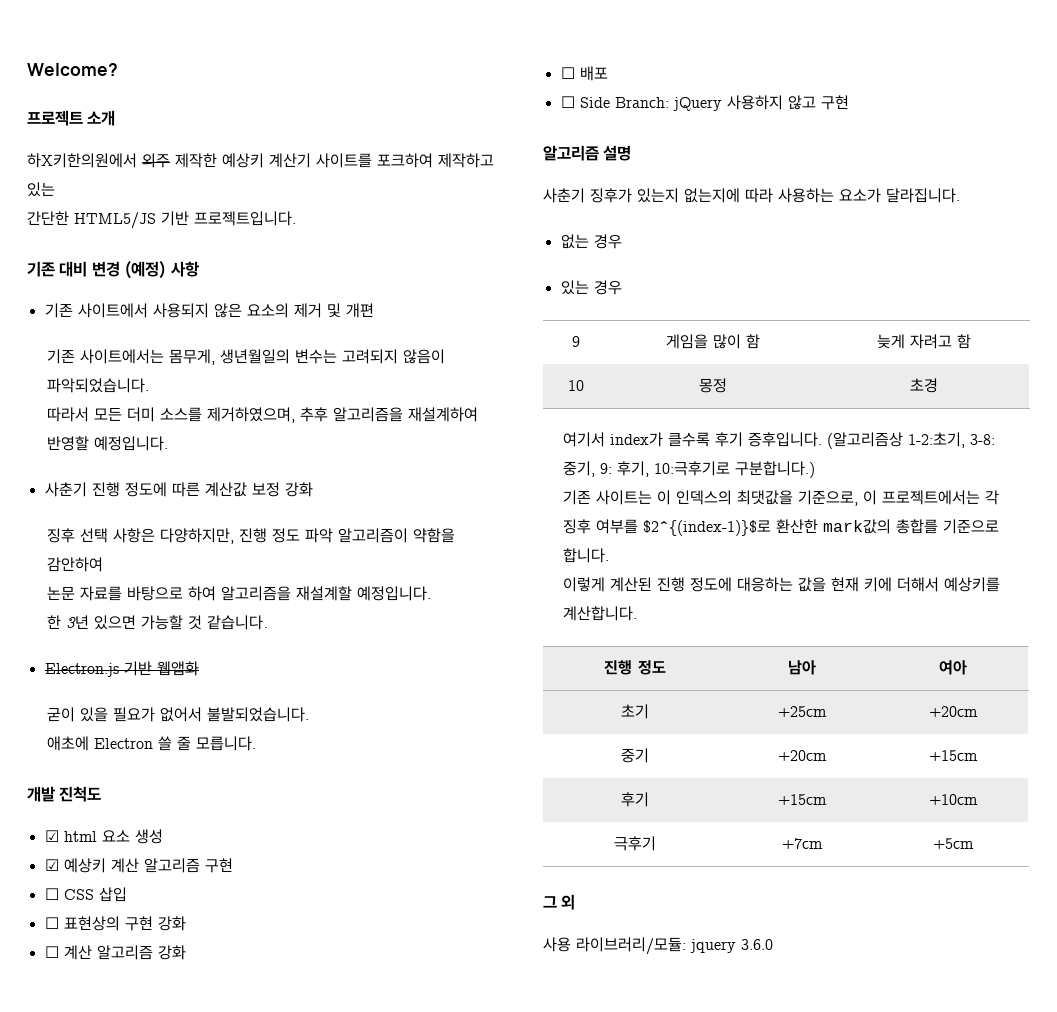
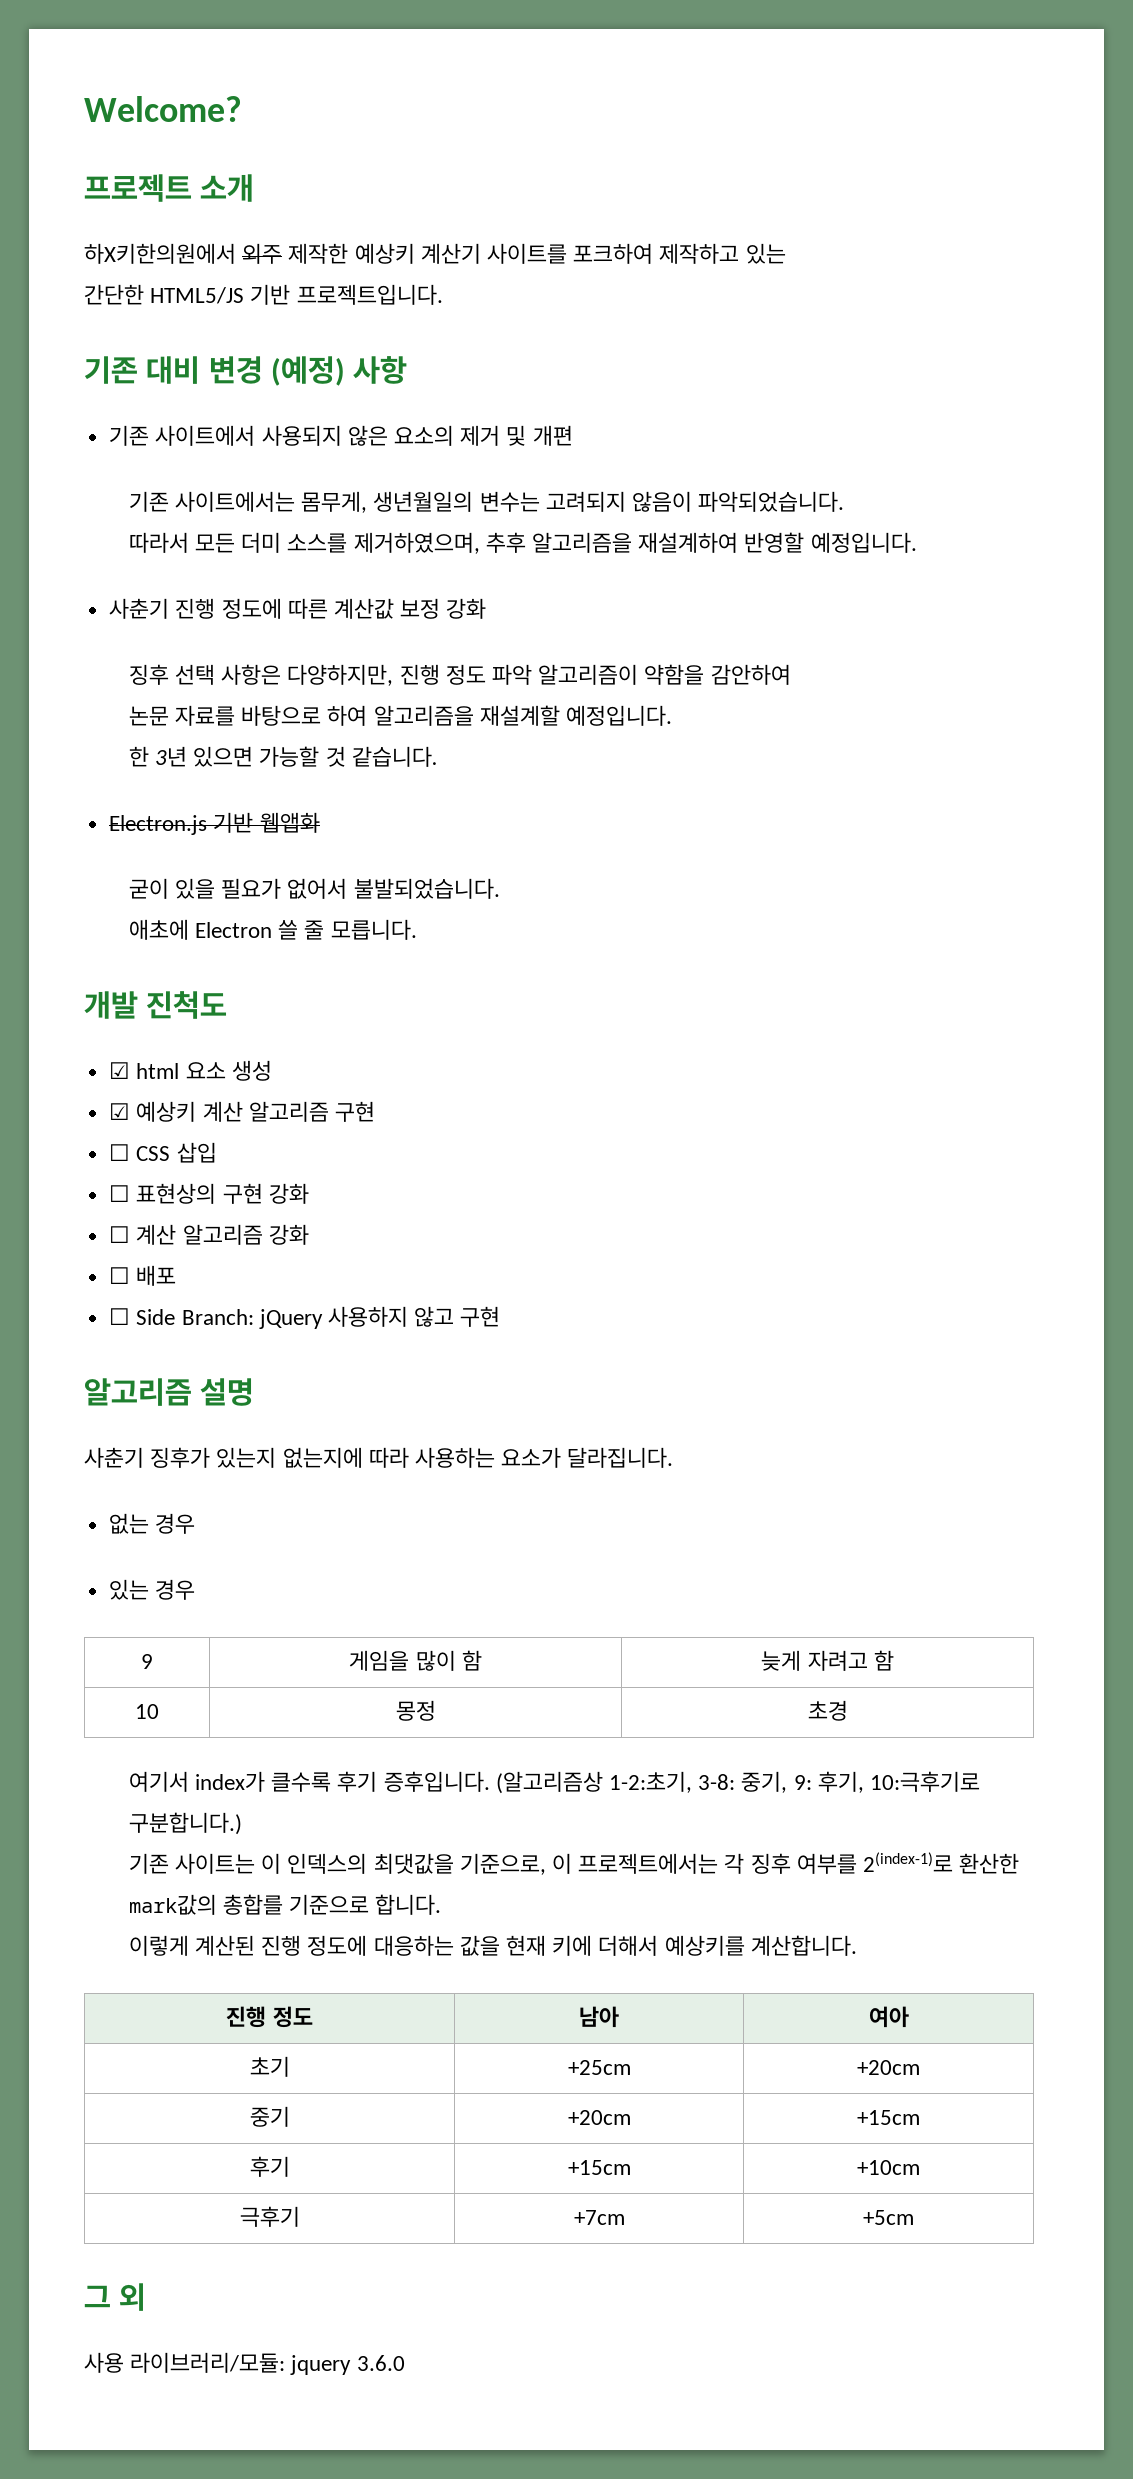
[643,520,772,536] $2^{(index-1)}$로 -> [863,1852,954,1872] 2(index-1)로

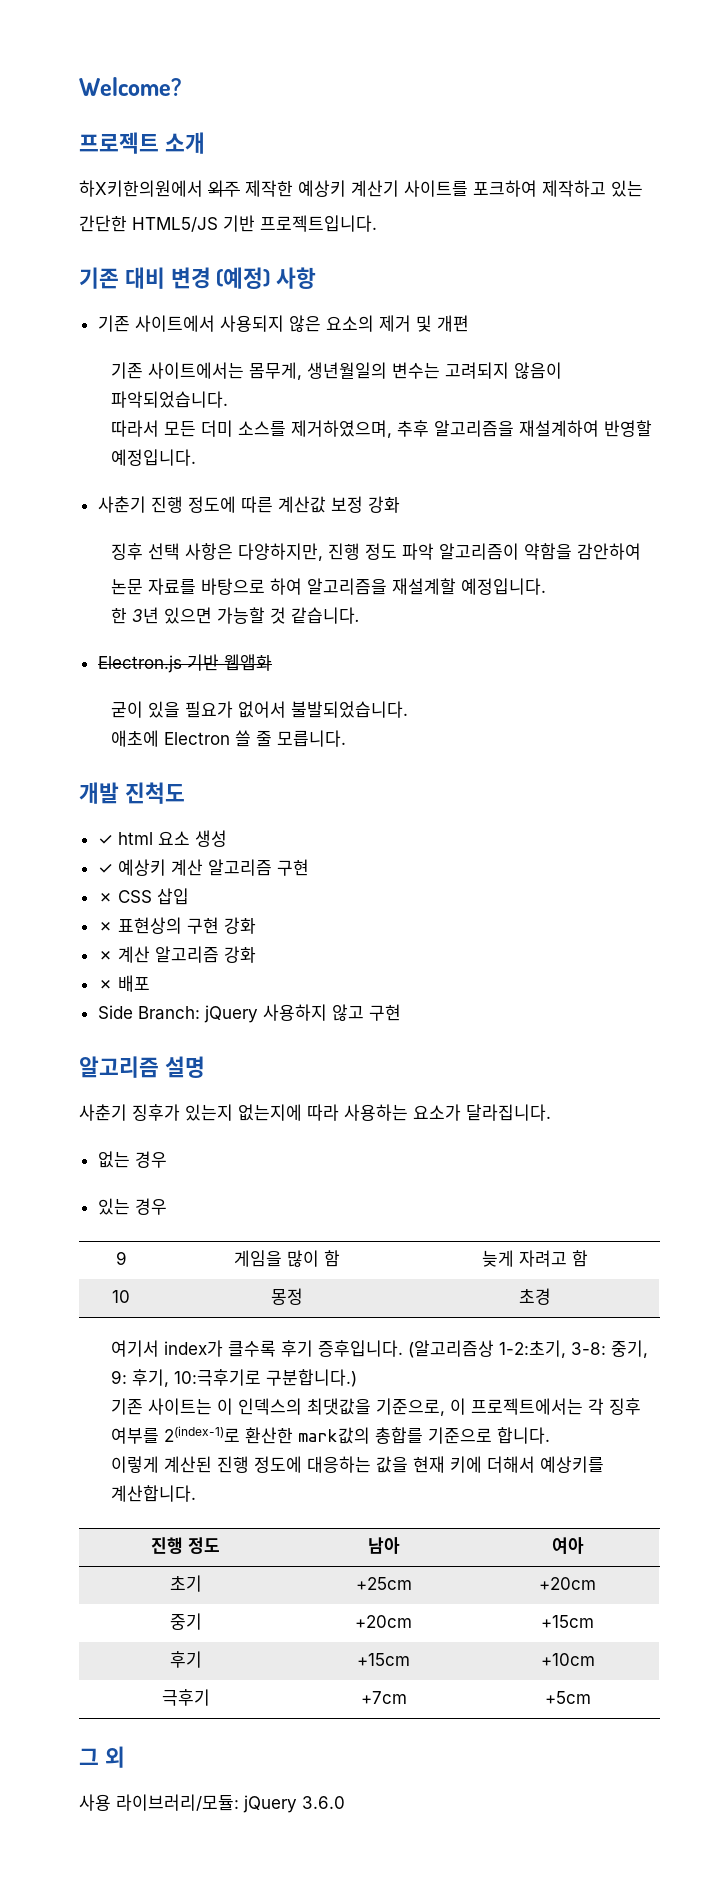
[109,1062,131,1079] ☑ -> [97,835,113,845] ✓
[109,1103,131,1120] ☑ -> [97,864,113,874] ✓
[109,1144,131,1161] ☐ -> [97,893,113,903] ✗
[109,1185,131,1202] ☐ -> [97,922,113,932] ✗
[109,1226,131,1243] ☐ -> [97,951,113,961] ✗
[109,1267,131,1284] ☐ -> [97,980,113,990] ✗
[109,1308,131,1325] ☐ -> (150, 983) none
[290,2355,352,2375] jquery -> [243,1795,297,1813] jQuery

